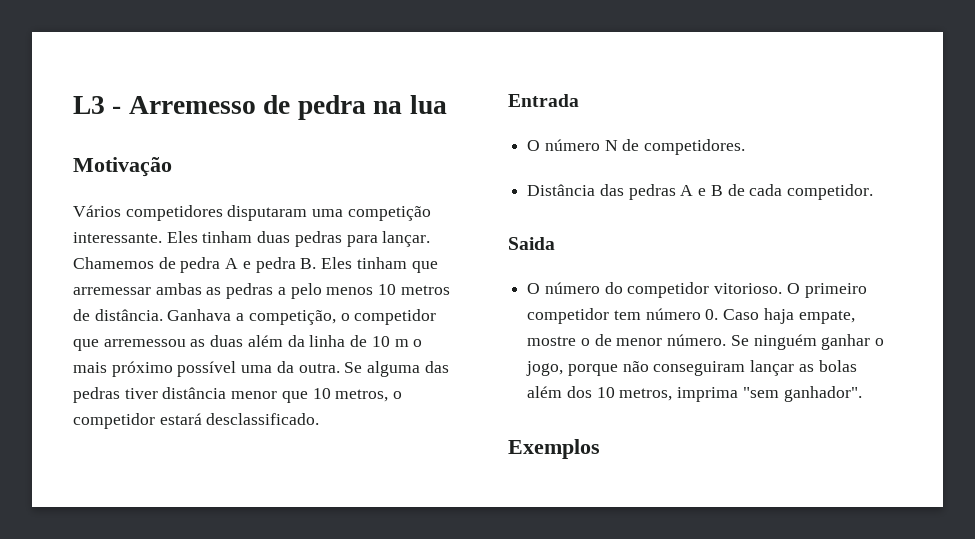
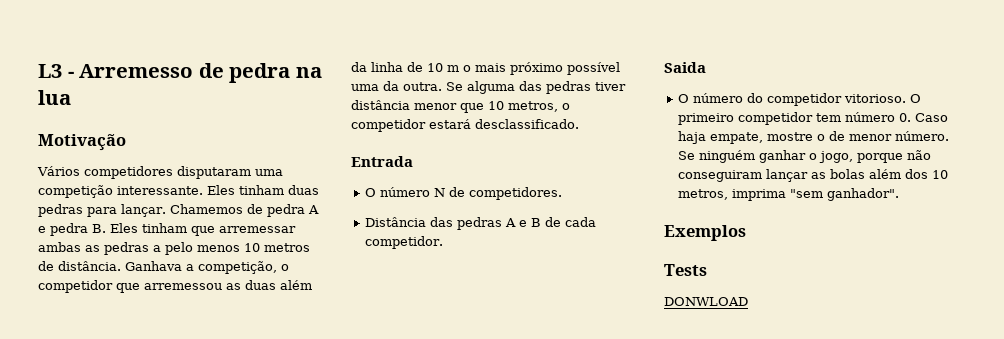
(600, 449) none -> [664,264,707,276] [664,297,748,306] // Tests // DONWLOAD

